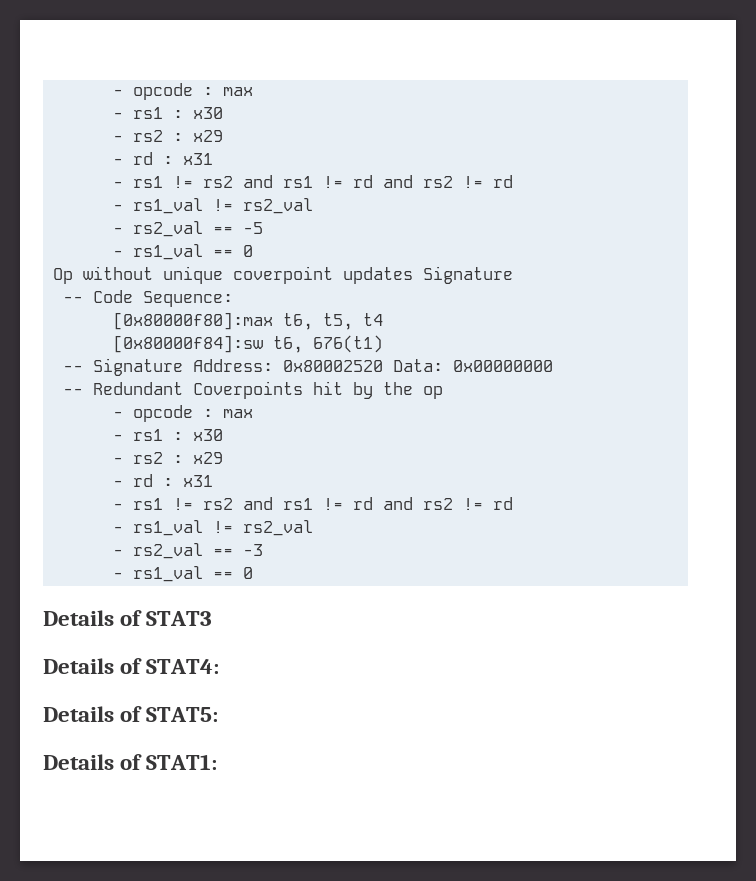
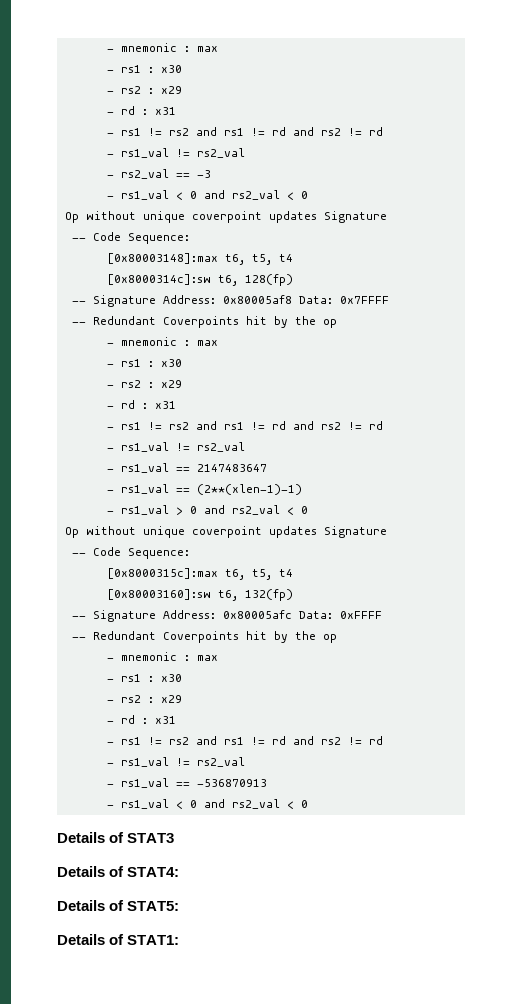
[113,83,254,100] [113,107,224,119] [113,130,224,142] [113,152,214,165] [113,175,514,188] [113,198,314,214] [113,221,264,237] [113,244,254,260] [53,266,514,284] [63,290,234,307] [113,312,384,330] [113,335,384,353] [63,358,554,376] [63,381,444,399] [113,405,194,422] - opcode : max // - rs1 : x30 // - rs2 : x29 // - rd : x31 // - rs1 != rs2 and rs1 != rd and rs2 != rd // - rs1_val != rs2_val // - rs2_val == -5 // - rs1_val == 0 // Op without unique coverpoint updates Signature // -- Code Sequence: // [0x80000f80]:max t6, t5, t4 // [0x80000f84]:sw t6, 676(t1) // -- Signature Address: 0x80002520 Data: 0x00000000 // -- Redundant Coverpoints hit by the op // - opcode -> [106,43,177,52] - mnemonic
[213,571,234,579] == -> [175,190,308,200] [64,211,387,223] [71,232,190,244] [106,253,293,265] [106,274,293,286] [71,295,389,307] [71,316,337,328] [106,337,218,346] [106,359,182,367] [106,380,182,388] [106,400,176,409] [106,421,383,430] [106,442,245,452] [106,463,267,473] [106,484,302,495] [106,505,308,515] [64,526,387,538] [71,547,190,559] [106,568,293,580] [106,589,293,601] [71,610,382,622] [71,631,337,643] [106,652,218,661] [106,674,182,682] [106,695,182,703] [106,715,176,724] [106,736,383,745] [106,757,245,767] [106,778,267,788] [106,799,294,809] < 0 and rs2_val < 0 // Op without unique coverpoint updates Signature // -- Code Sequence: // [0x80003148]:max t6, t5, t4 // [0x8000314c]:sw t6, 128(fp) // -- Signature Address: 0x80005af8 Data: 0x7FFFF // -- Redundant Coverpoints hit by the op // - mnemonic : max // - rs1 : x30 // - rs2 : x29 // - rd : x31 // - rs1 != rs2 and rs1 != rd and rs2 != rd // - rs1_val != rs2_val // - rs1_val == 2147483647 // - rs1_val == (2**(xlen-1)-1) // - rs1_val > 0 and rs2_val < 0 // Op without unique coverpoint updates Signature // -- Code Sequence: // [0x8000315c]:max t6, t5, t4 // [0x80003160]:sw t6, 132(fp) // -- Signature Address: 0x80005afc Data: 0xFFFF // -- Redundant Coverpoints hit by the op // - mnemonic : max // - rs1 : x30 // - rs2 : x29 // - rd : x31 // - rs1 != rs2 and rs1 != rd and rs2 != rd // - rs1_val != rs2_val // - rs1_val == -536870913 // - rs1_val < 0 and rs2_val <

